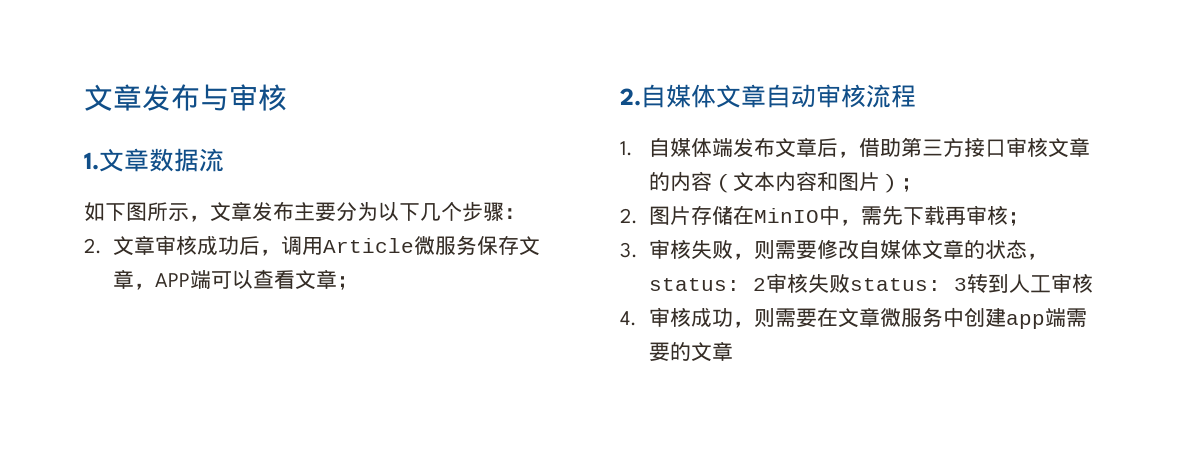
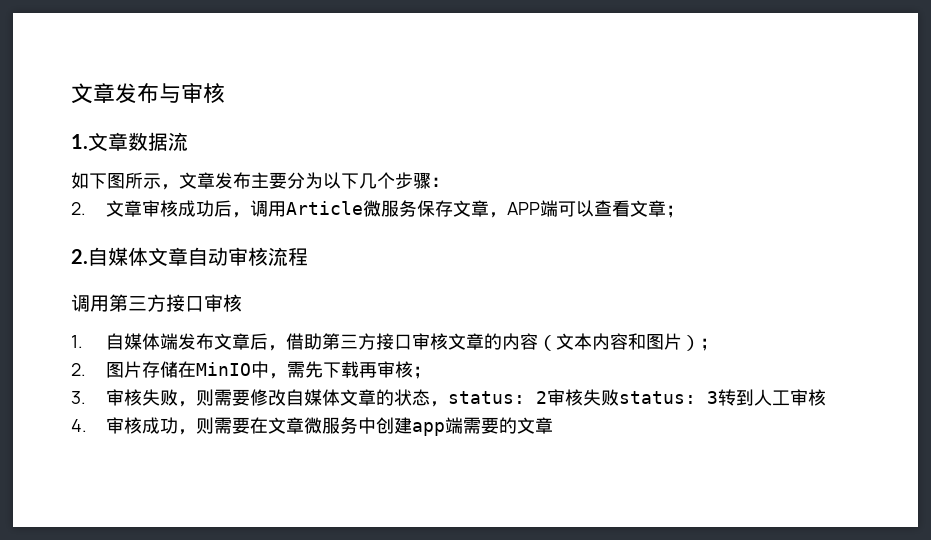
(916, 96) none -> [71,294,242,312] // 调用第三方接口审核

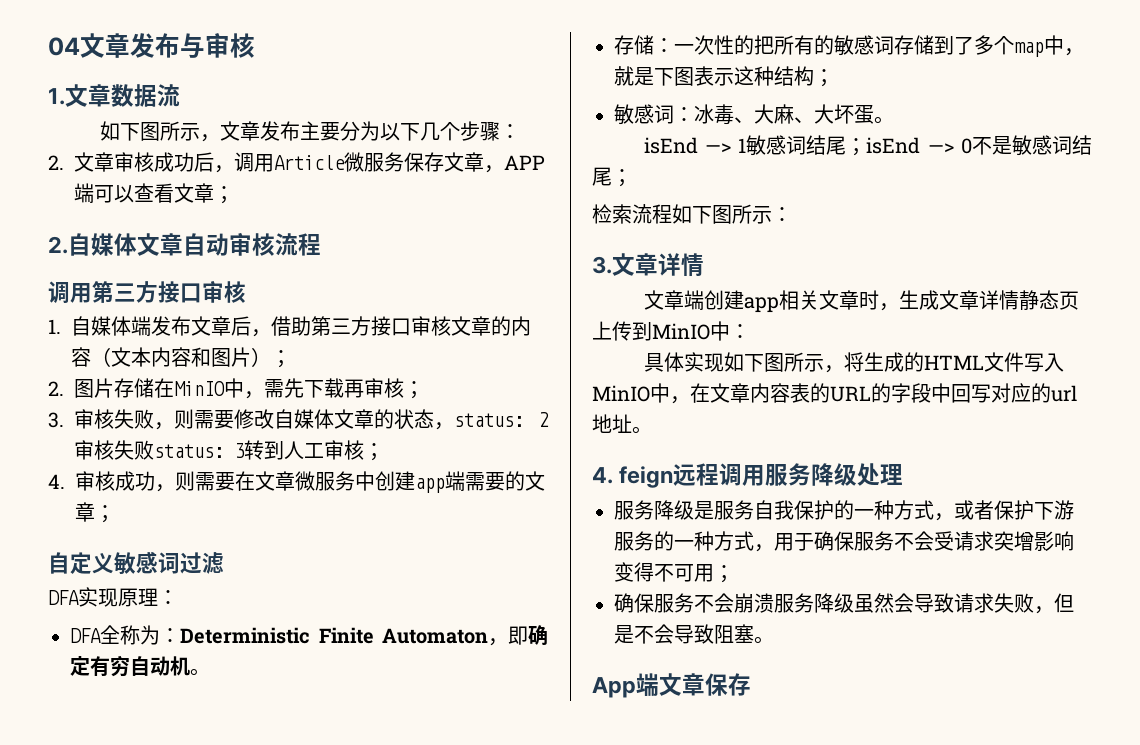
(71, 93) none -> [48,37,80,56] 04
(826, 397) none -> [364,443,384,461] ；
(553, 425) none -> [95,505,115,523] [48,551,224,574] [48,587,178,607] [70,625,548,646] [70,655,210,677] [614,35,1084,57] [614,66,834,87] [614,104,894,125] [643,135,1092,156] [592,167,632,187] [592,204,792,224] [592,253,704,277] [643,290,1079,313] [592,321,750,341] [643,352,1064,373] [592,383,1077,404] [592,414,652,434] [592,463,904,488] [614,500,1074,521] [614,531,1074,552] [614,562,734,583] [614,593,1074,614] [614,624,774,644] [592,673,751,698] ； // 自定义敏感词过滤 // DFA实现原理： // DFA全称为：Deterministic Finite Automaton，即确定有穷自动机。 // 存储：一次性的把所有的敏感词存储到了多个map中，就是下图表示这种结构； // 敏感词：冰毒、大麻、大坏蛋。 // isEnd —> 1敏感词结尾；isEnd —> 0不是敏感词结尾； // 检索流程如下图所示： // 3.文章详情 // 文章端创建app相关文章时，生成文章详情静态页上传到MinIO中： // 具体实现如下图所示，将生成的HTML文件写入MinIO中，在文章内容表的URL的字段中回写对应的url地址。 // 4. feign远程调用服务降级处理 // 服务降级是服务自我保护的一种方式，或者保护下游服务的一种方式，用于确保服务不会受请求突增影响变得不可用； // 确保服务不会崩溃服务降级虽然会导致请求失败，但是不会导致阻塞。 // App端文章保存

